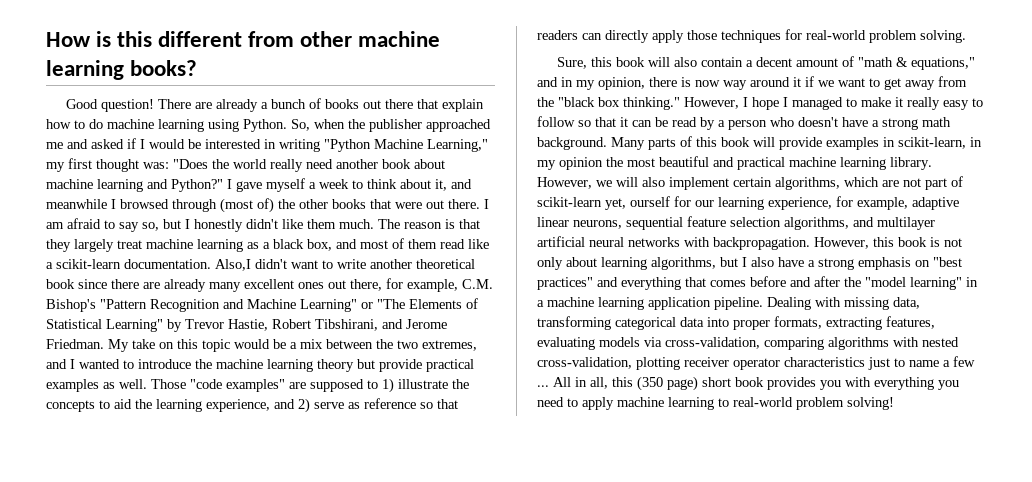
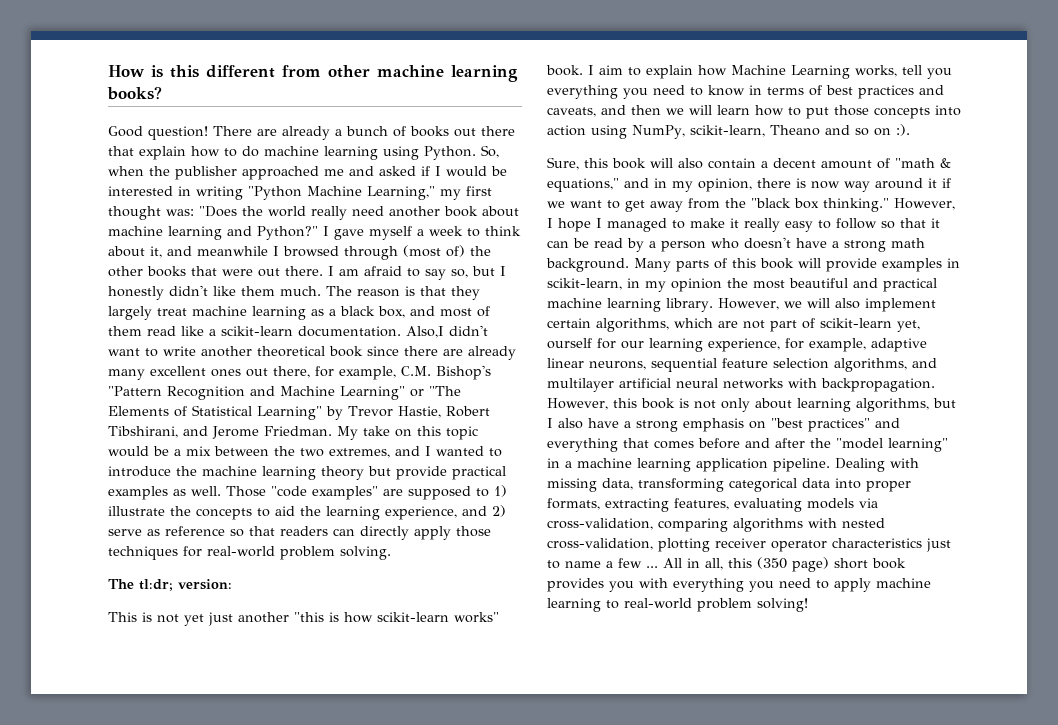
(966, 36) none -> [108,579,232,591] [108,612,499,626] [546,65,952,79] [547,85,944,99] [547,105,961,119] [547,124,910,139] // The tl:dr; version: // This is not yet just another "this is how scikit-learn works" book. I aim to explain how Machine Learning works, tell you everything you need to know in terms of best practices and caveats, and then we will learn how to put those concepts into action using NumPy, scikit-learn, Theano and so on :).

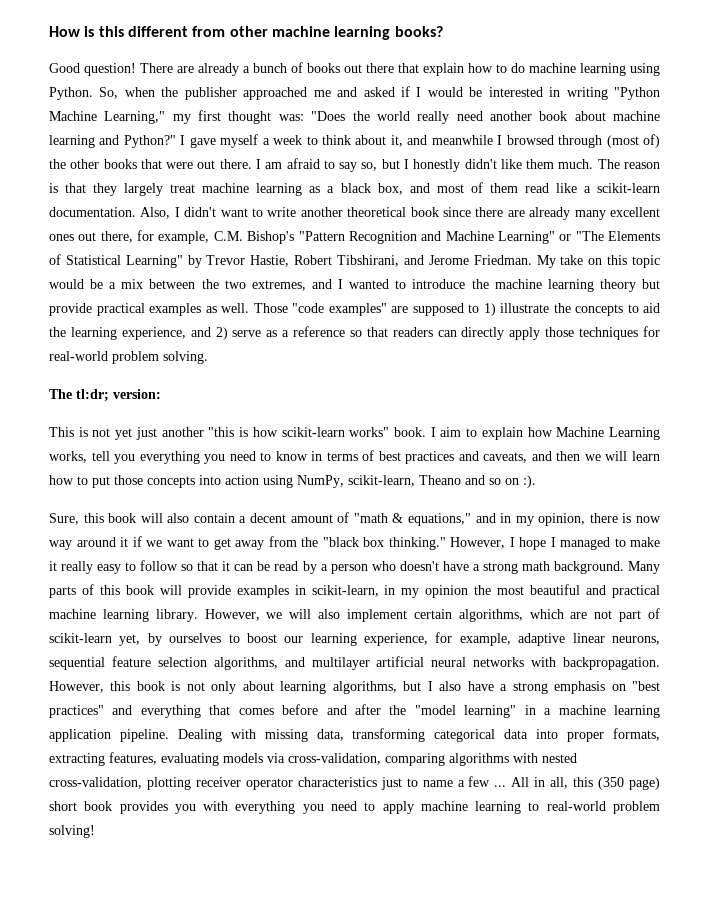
[406,326,444,338] Also,I -> [140,207,180,219] Also, I
(160, 532) none -> [282,330,290,337] a
[547,338,616,349] ourself for -> [147,633,277,646] by ourselves to boost

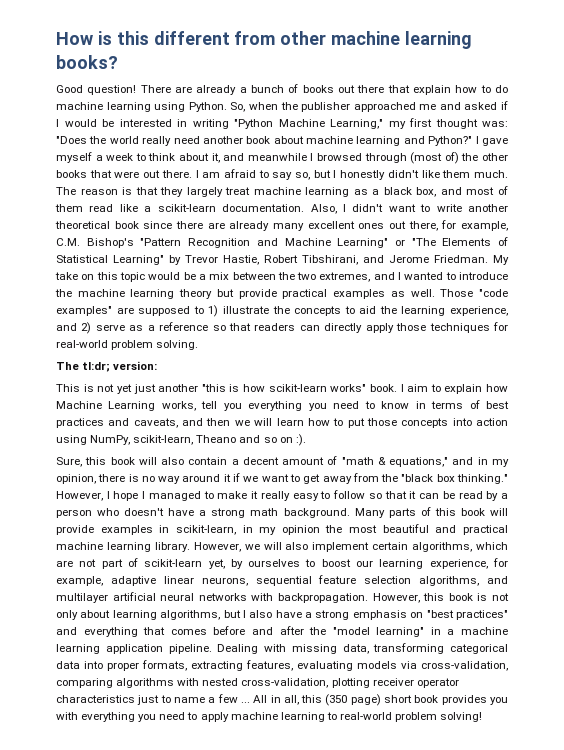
[635,516,661,523] now -> [141,476,155,482] no

